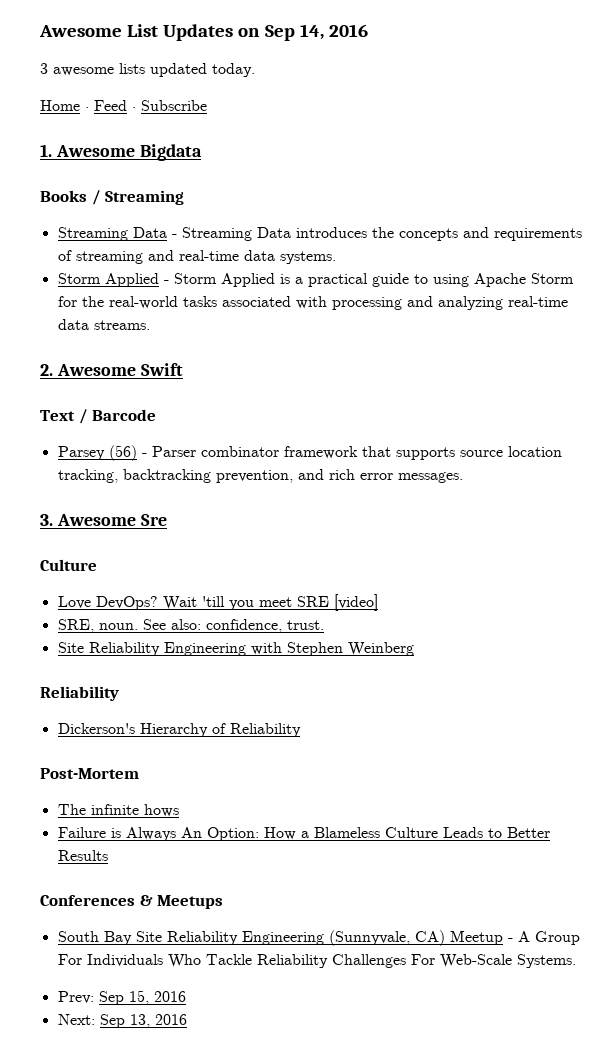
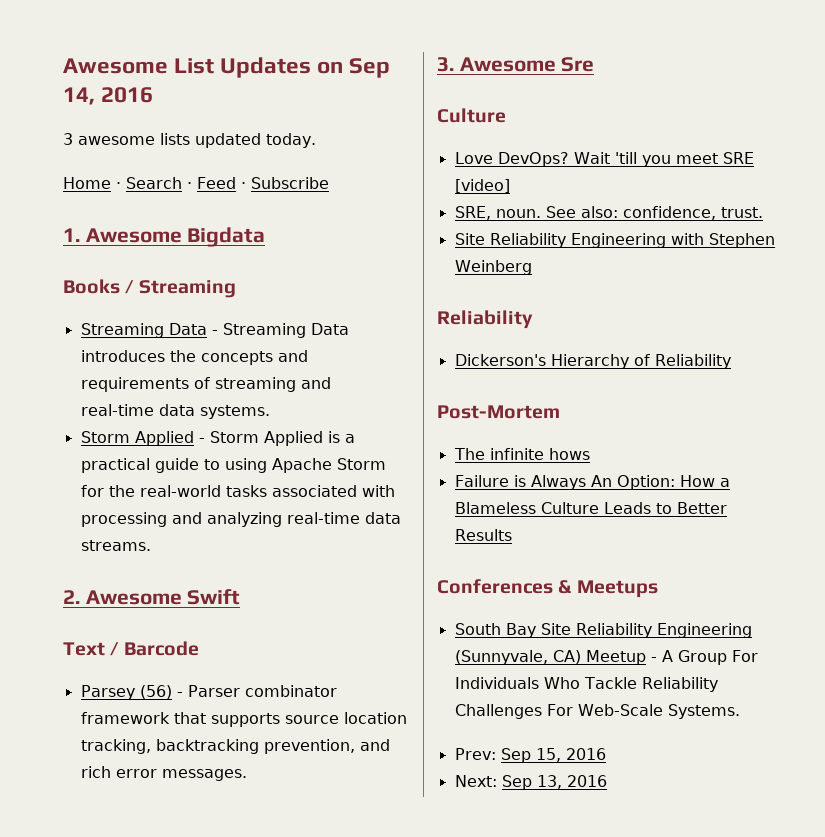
(89, 109) none -> [126,177,192,189] Search ·

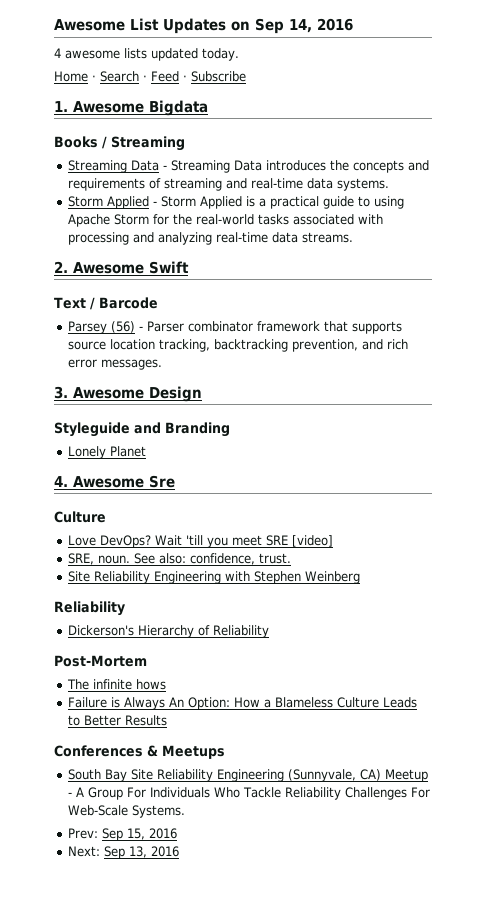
[63,133,73,145] 3 -> [54,48,61,58] 4
(556, 64) none -> [149,386,202,402] [54,422,230,437] [68,446,147,459] [54,476,144,488] Design // Styleguide and Branding // Lonely Planet // 4. Awesome

